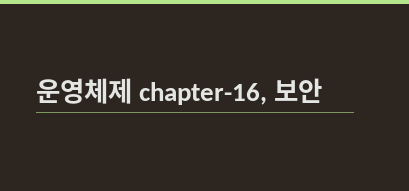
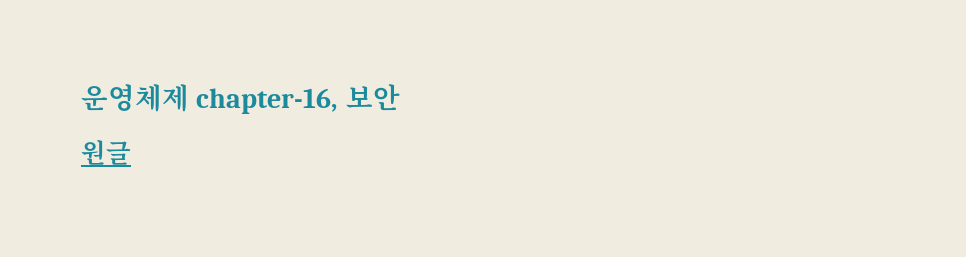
(323, 90) none -> [81,140,131,165] // 원글

